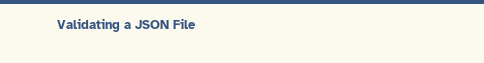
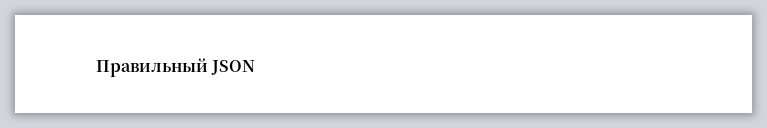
[57,18,196,32] Validating a JSON File -> [96,58,256,77] Правильный JSON

